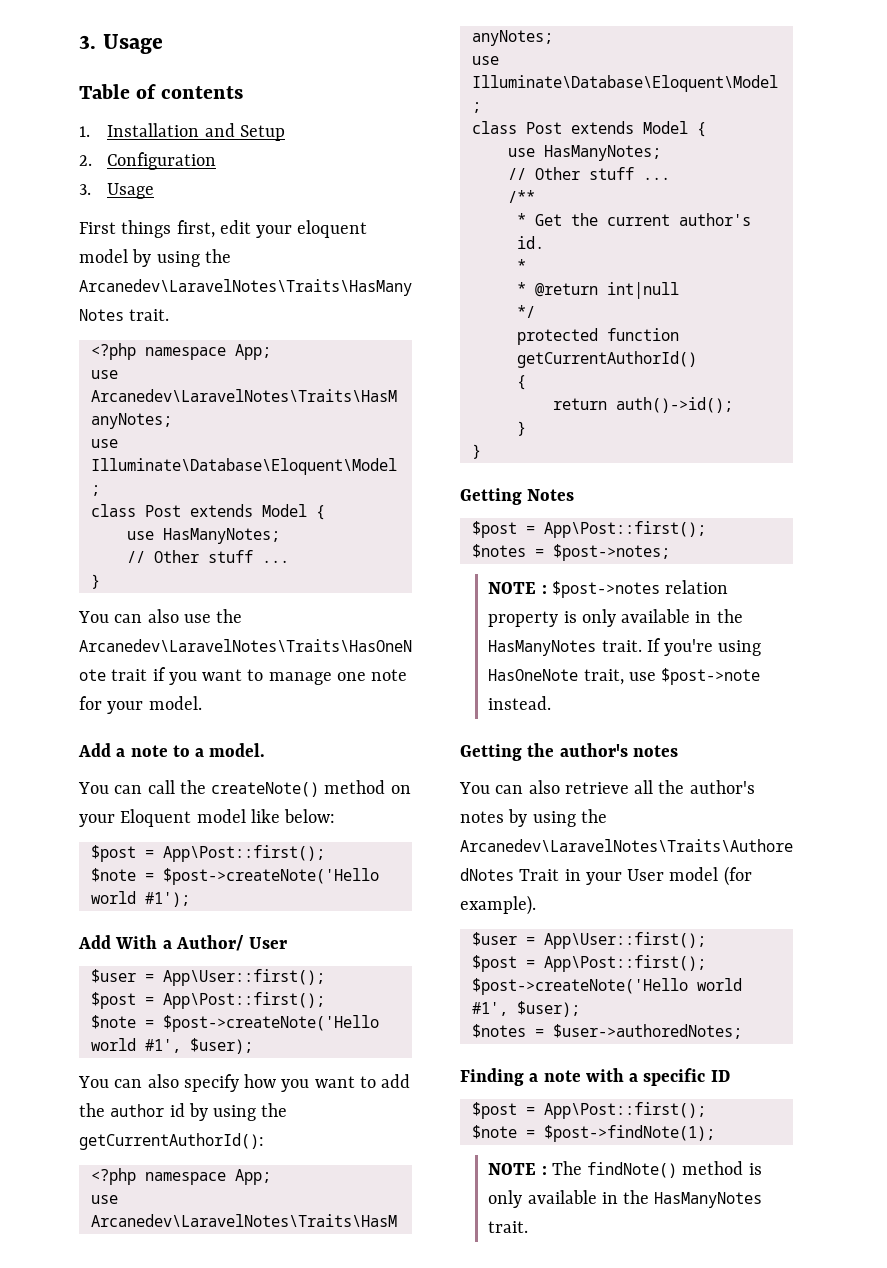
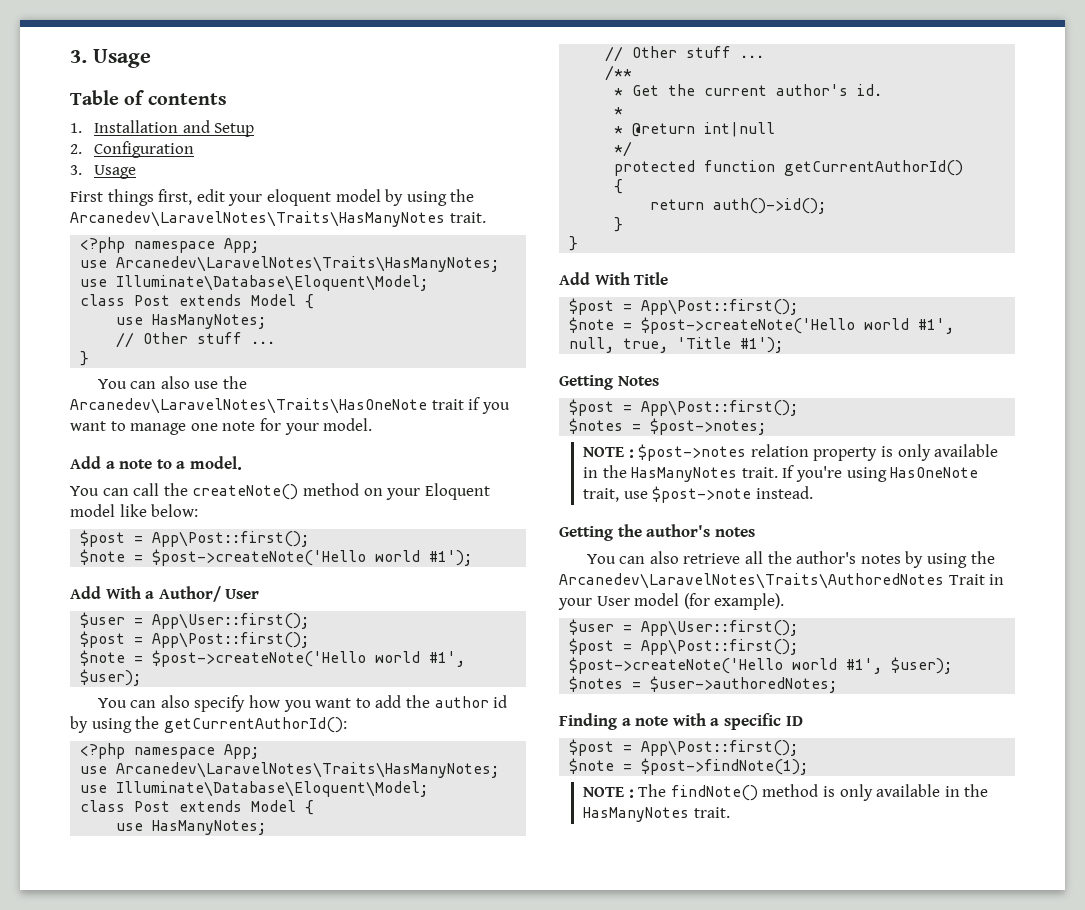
(481, 451) none -> [559,272,669,285] [569,298,799,315] [569,317,955,334] [569,337,784,353] // Add With Title // $post = App\Post::first(); // $note = $post->createNote('Hello world #1', null, true, 'Title #1');

